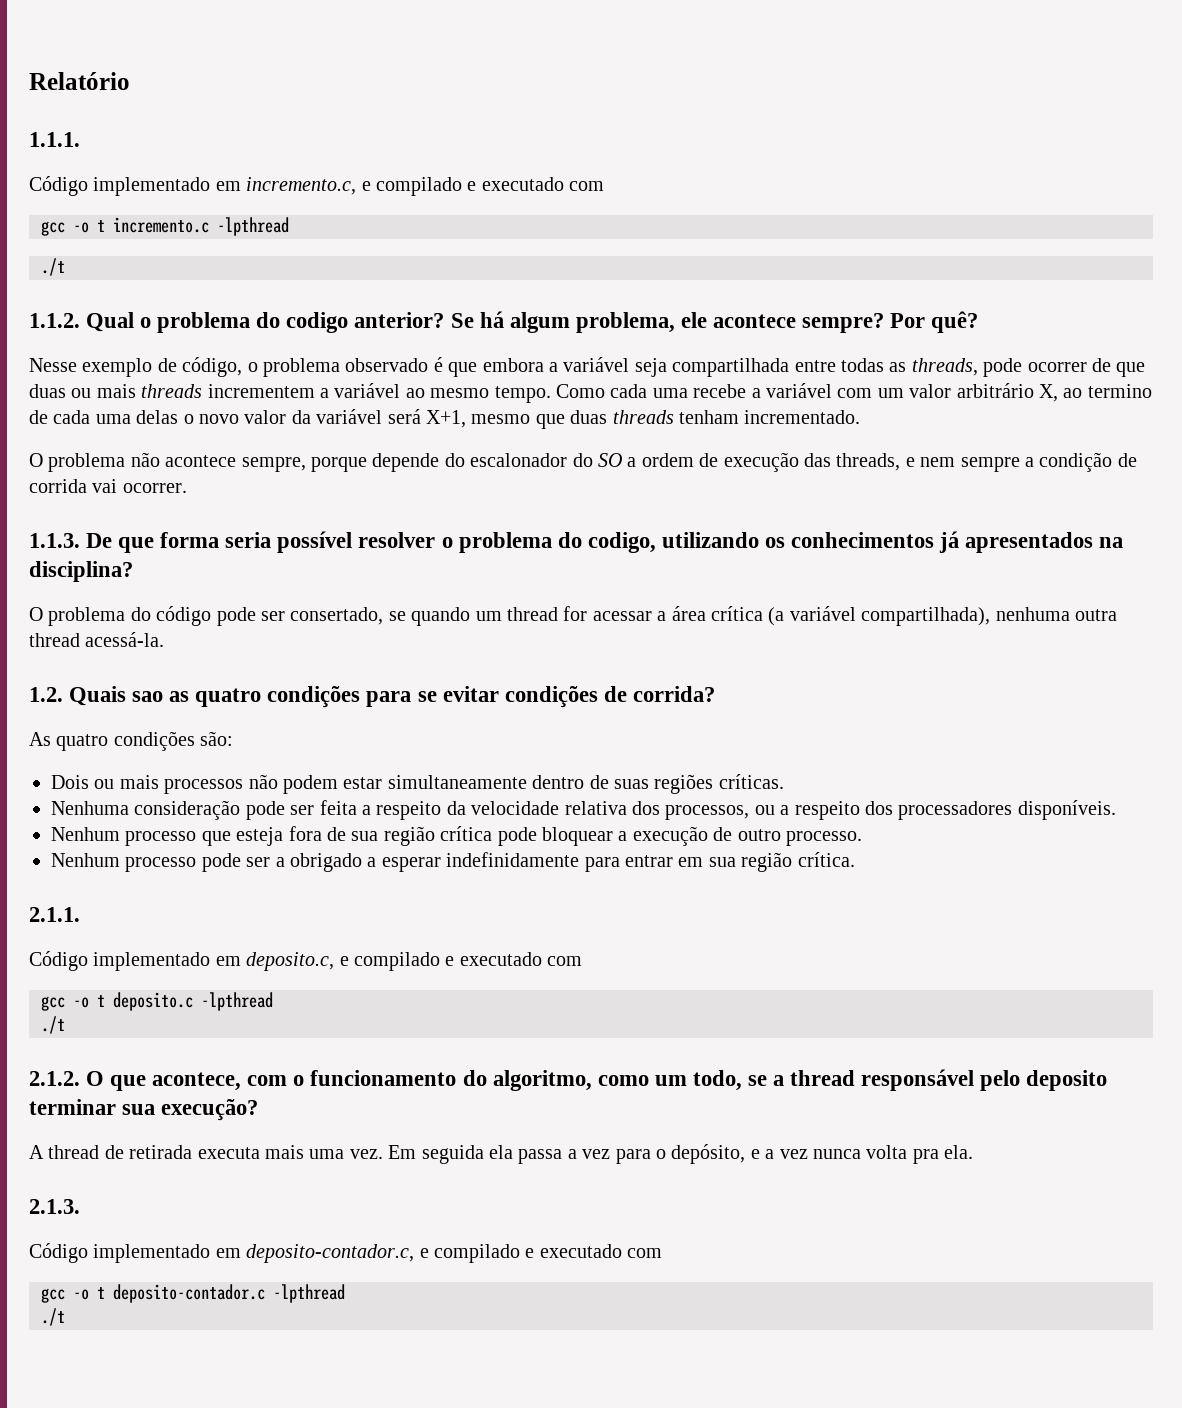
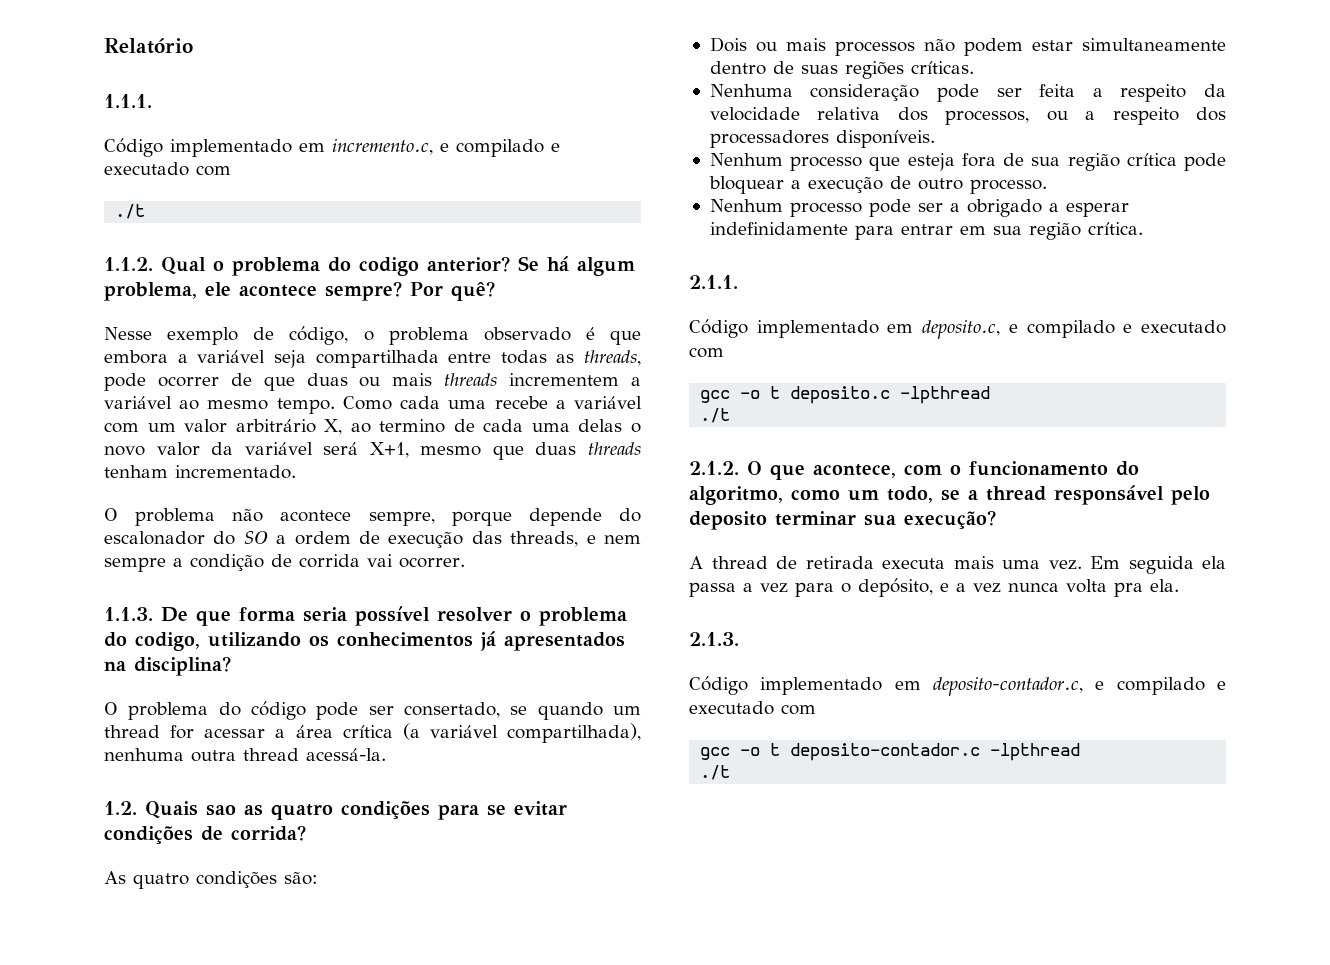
[41,217,289,236] // gcc -o t incremento.c -lpthread -> (231, 170) none

